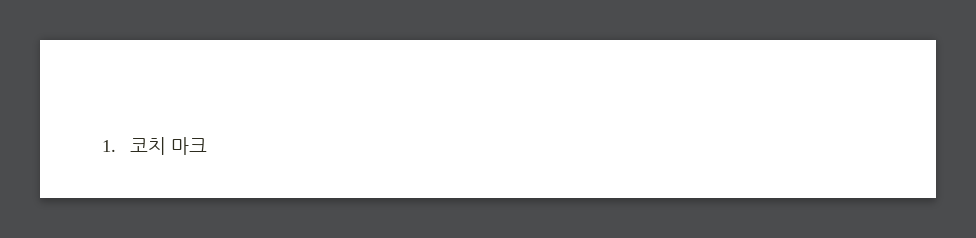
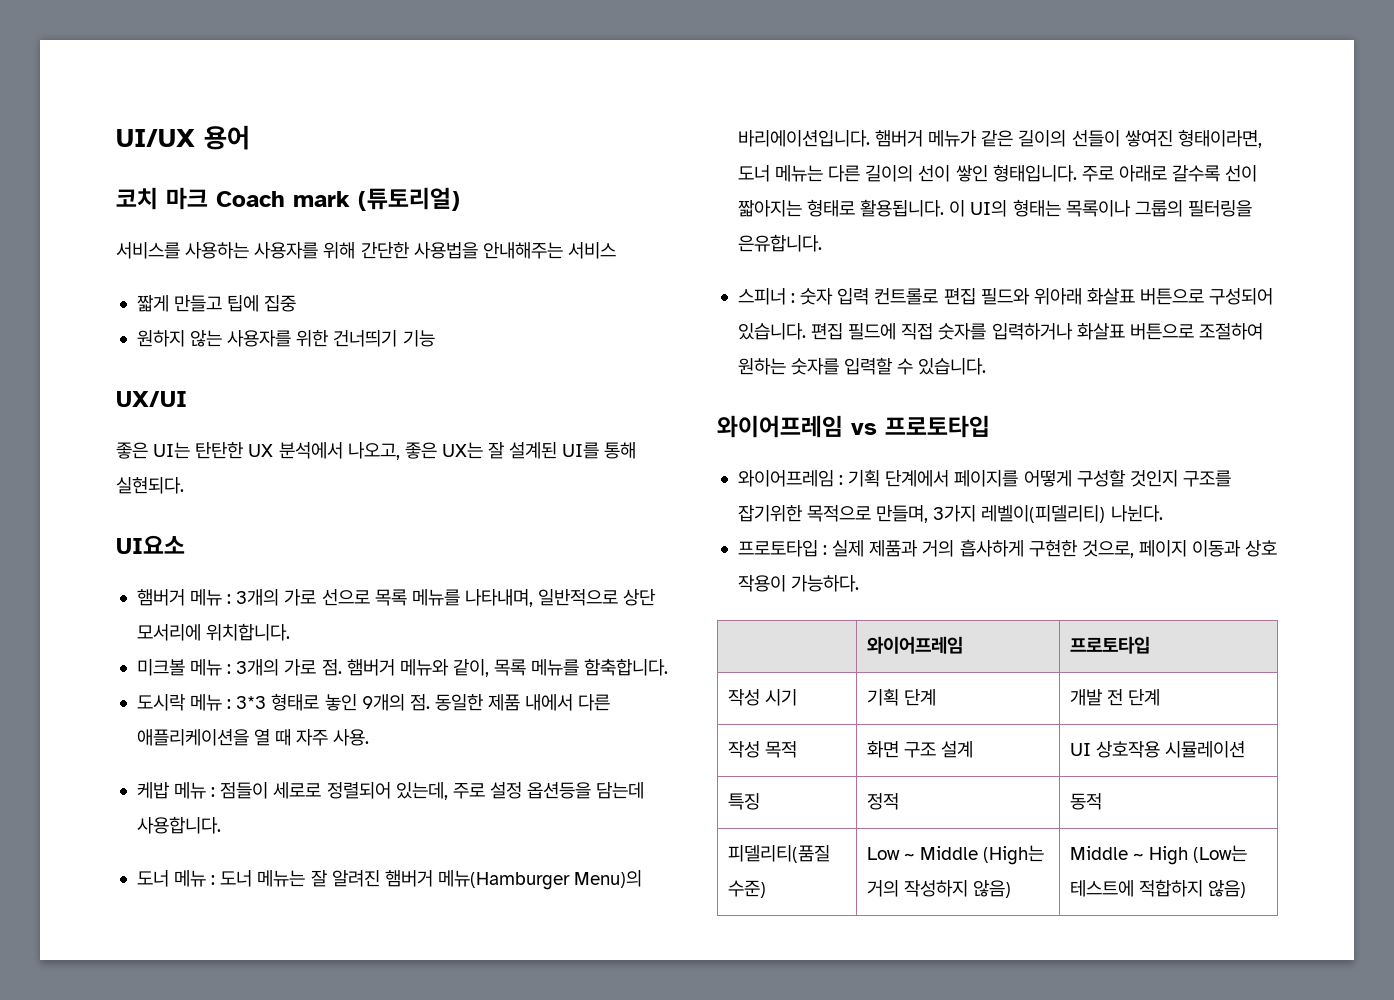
[102,137,207,155] 1. 코치 마크 -> [116,125,250,150] [116,187,460,211] [116,242,616,259] [136,295,297,312] [136,330,435,347] [116,391,187,407] [116,442,637,460] [116,477,184,494] [116,535,185,554] [136,589,657,607] [136,623,291,641] [136,658,669,677] [136,693,611,711] [136,729,370,746] [136,782,645,800] [136,816,221,834] [136,870,643,890] [737,129,1262,148] [737,164,1258,182] [737,199,1252,217] [737,234,822,252] [737,288,1274,305] [737,323,1263,340] [737,357,987,375] [717,415,990,438] [737,469,1231,487] [737,505,1163,523] [737,539,1278,558] [737,575,860,592] [866,636,963,654] [1069,636,1150,654] [727,689,797,706] [866,688,936,706] [1069,689,1160,706] [727,741,797,758] [866,741,973,758] [1069,741,1245,758] [727,793,760,810] [866,793,899,810] [1069,793,1102,810] [727,845,830,863] [727,880,766,898] [866,845,1044,865] [866,880,1011,898] [1069,845,1247,865] [1069,879,1246,898] UI/UX 용어 // 코치 마크 Coach mark (튜토리얼) // 서비스를 사용하는 사용자를 위해 간단한 사용법을 안내해주는 서비스 // 짧게 만들고 팁에 집중 // 원하지 않는 사용자를 위한 건너띄기 기능 // UX/UI // 좋은 UI는 탄탄한 UX 분석에서 나오고, 좋은 UX는 잘 설계된 UI를 통해 실현되다. // UI요소 // 햄버거 메뉴 : 3개의 가로 선으로 목록 메뉴를 나타내며, 일반적으로 상단 모서리에 위치합니다. // 미크볼 메뉴 : 3개의 가로 점. 햄버거 메뉴와 같이, 목록 메뉴를 함축합니다. // 도시락 메뉴 : 3*3 형태로 놓인 9개의 점. 동일한 제품 내에서 다른 애플리케이션을 열 때 자주 사용. // 케밥 메뉴 : 점들이 세로로 정렬되어 있는데, 주로 설정 옵션등을 담는데 사용합니다. // 도너 메뉴 : 도너 메뉴는 잘 알려진 햄버거 메뉴(Hamburger Menu)의 바리에이션입니다. 햄버거 메뉴가 같은 길이의 선들이 쌓여진 형태이라면, 도너 메뉴는 다른 길이의 선이 쌓인 형태입니다. 주로 아래로 갈수록 선이 짧아지는 형태로 활용됩니다. 이 UI의 형태는 목록이나 그룹의 필터링을 은유합니다. // 스피너 : 숫자 입력 컨트롤로 편집 필드와 위아래 화살표 버튼으로 구성되어 있습니다. 편집 필드에 직접 숫자를 입력하거나 화살표 버튼으로 조절하여 원하는 숫자를 입력할 수 있습니다. // 와이어프레임 vs 프로토타입 // 와이어프레임 : 기획 단계에서 페이지를 어떻게 구성할 것인지 구조를 잡기위한 목적으로 만들며, 3가지 레벨이(피델리티) 나뉜다. // 프로토타입 : 실제 제품과 거의 흡사하게 구현한 것으로, 페이지 이동과 상호 작용이 가능하다. // | 와이어프레임 | 프로토타입 // 작성 시기 | 기획 단계 | 개발 전 단계 // 작성 목적 | 화면 구조 설계 | UI 상호작용 시뮬레이션 // 특징 | 정적 | 동적 // 피델리티(품질 수준) | Low ~ Middle (High는 거의 작성하지 않음) | Middle ~ High (Low는 테스트에 적합하지 않음)

